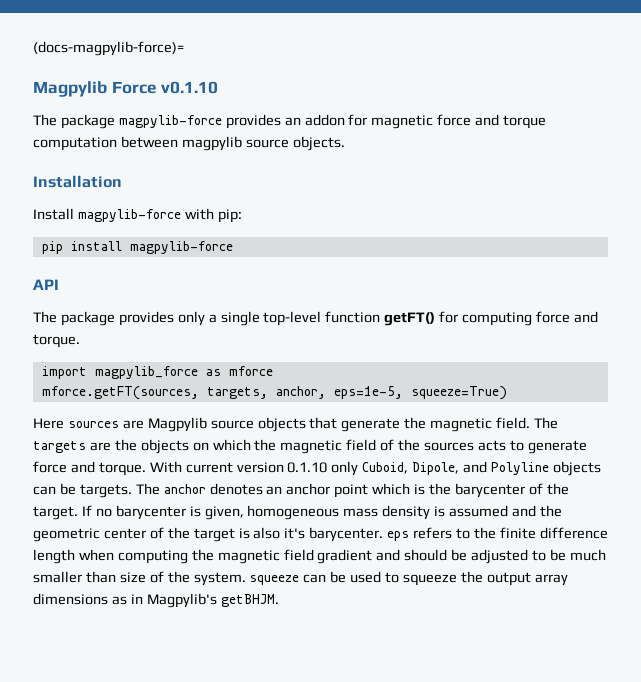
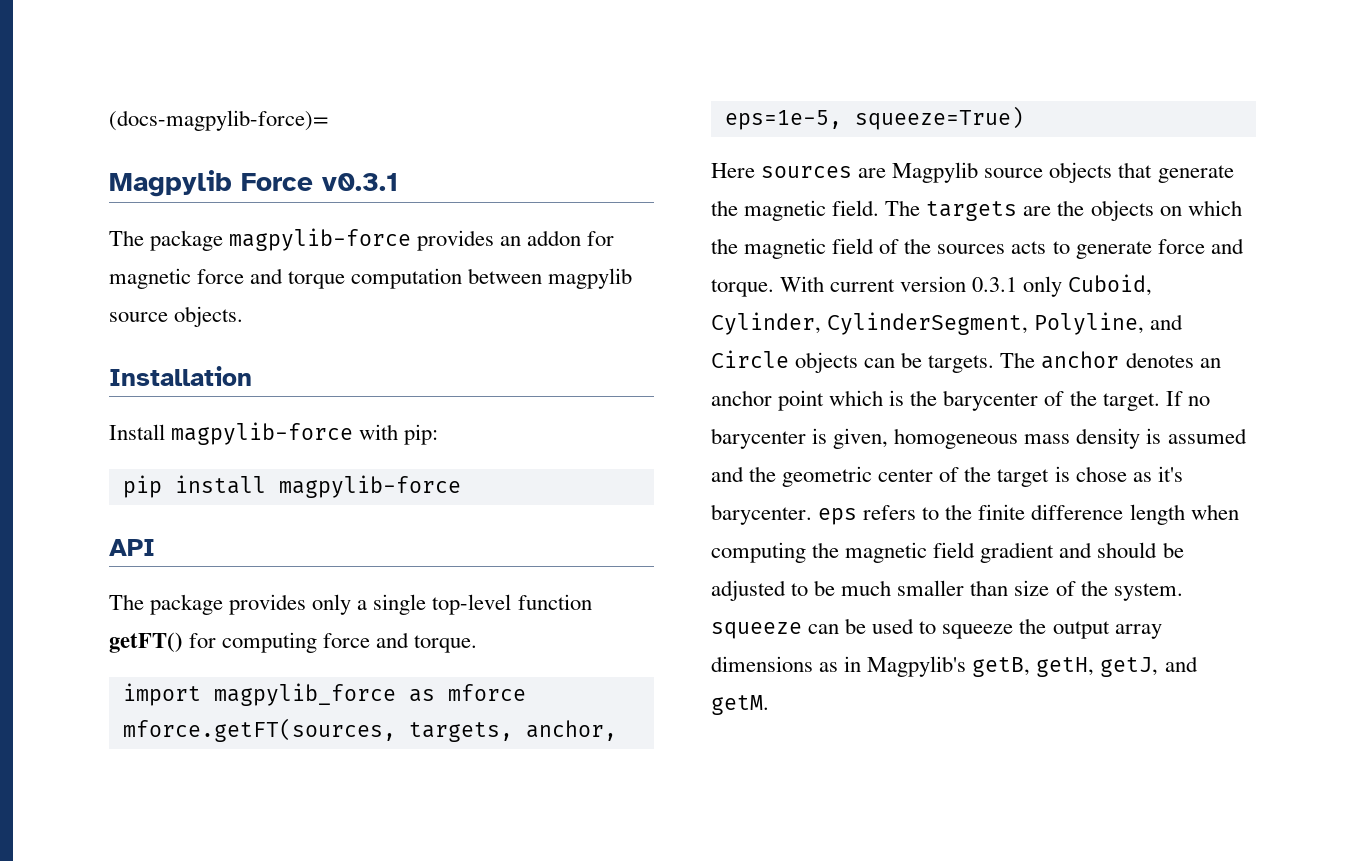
[161,81,219,94] v0.1.10 -> [322,173,399,191] v0.3.1
[287,462,328,473] 0.1.10 -> [972,277,1018,292] 0.3.1
[412,461,550,475] Dipole, and Polyline -> [711,312,1184,335] [711,350,789,368] Cylinder, CylinderSegment, Polyline, and Circle
[253,527,281,539] also -> [1075,466,1152,482] chose as
[220,594,279,607] getBHJM. -> [972,656,1198,677] [711,695,769,715] getB, getH, getJ, and getM.

